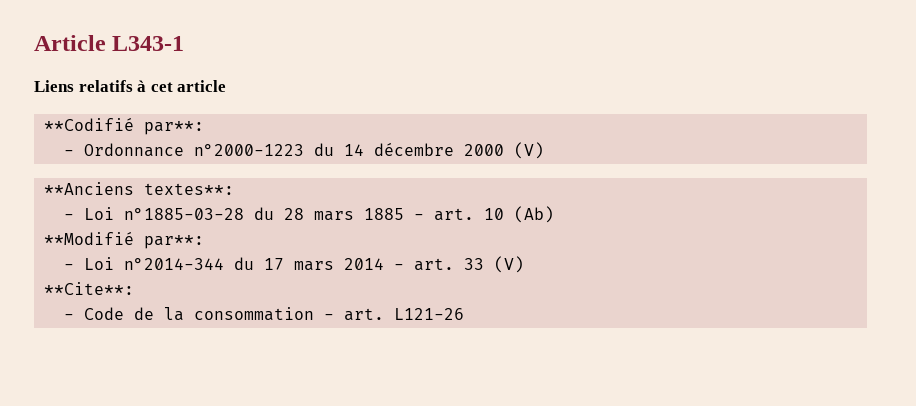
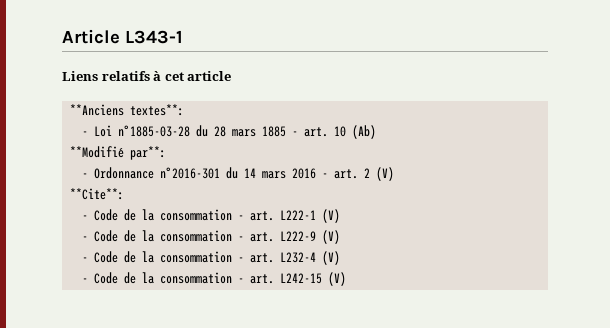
[44,117,205,135] [64,142,545,159] // **Codifié par**: // - Ordonnance n°2000-1223 du 14 décembre 2000 (V) -> (232, 76) none
[84,257,485,271] Loi n°2014-344 du 17 mars 2014 - art. 33 -> [93,167,370,179] Ordonnance n°2016-301 du 14 mars 2016 - art. 2
[394,308,465,320] L121-26 -> [279,209,340,223] [81,230,340,244] [81,251,340,265] [81,272,346,286] L222-1 (V) // - Code de la consommation - art. L222-9 (V) // - Code de la consommation - art. L232-4 (V) // - Code de la consommation - art. L242-15 (V)

